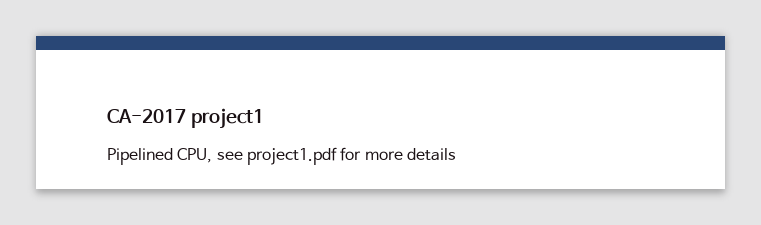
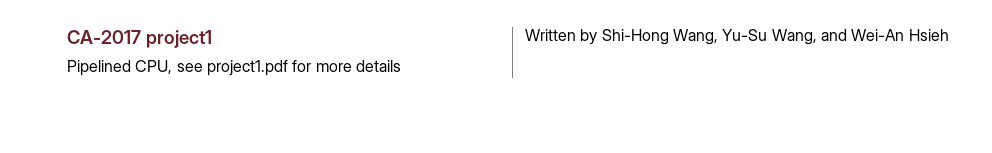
(456, 154) none -> [525,29,949,45] // Written by Shi-Hong Wang, Yu-Su Wang, and Wei-An Hsieh

